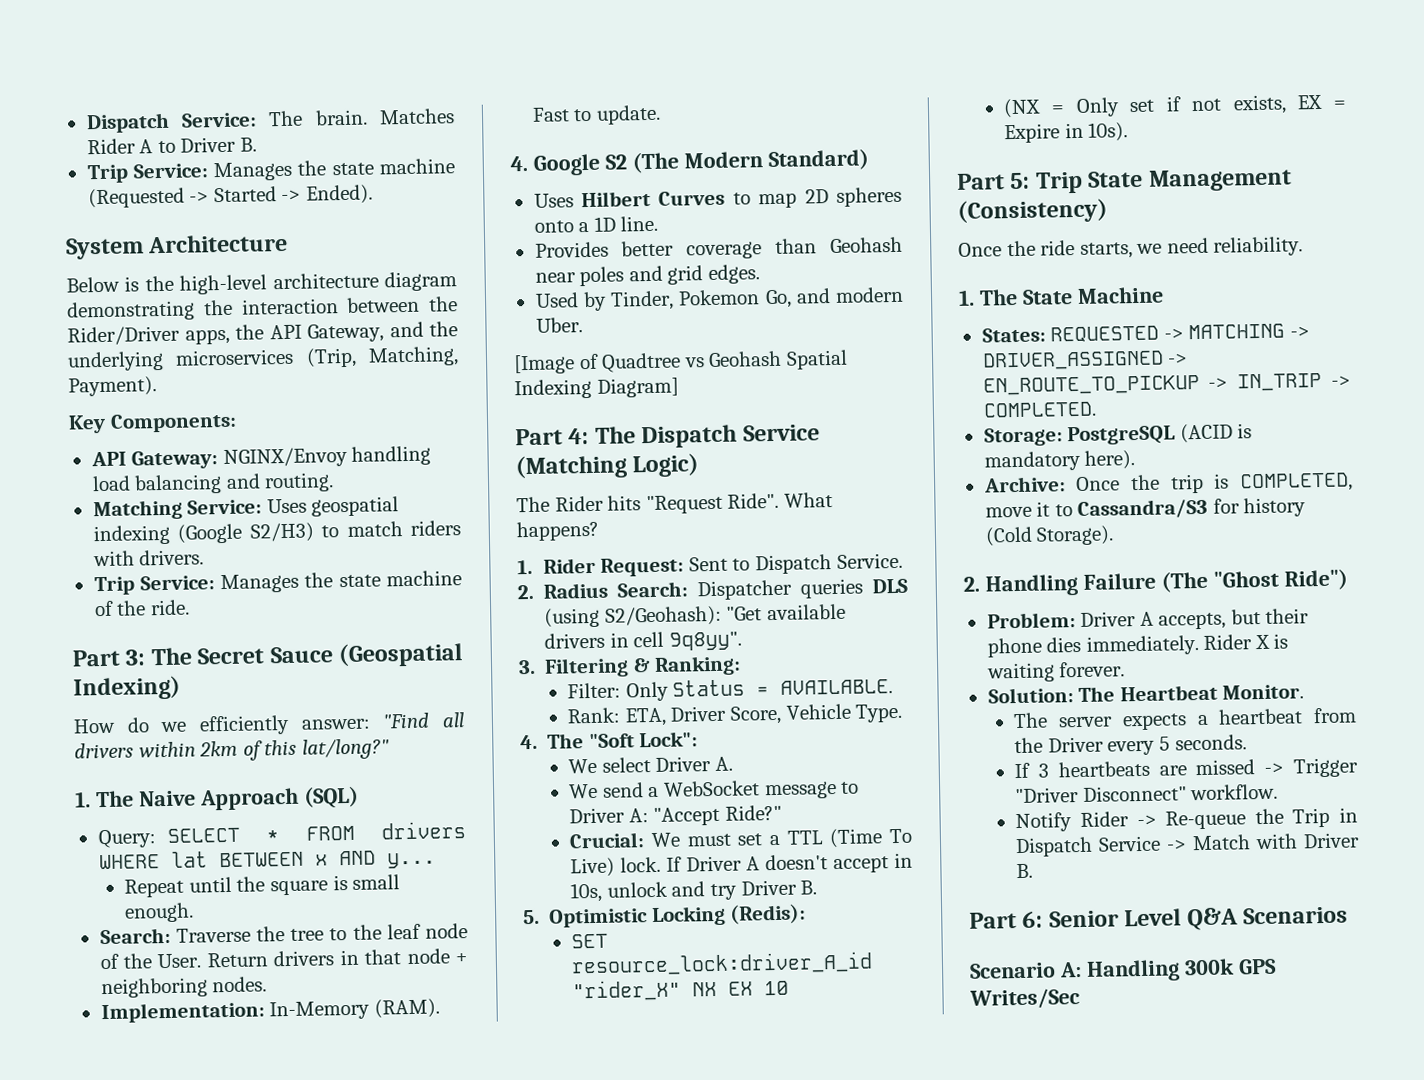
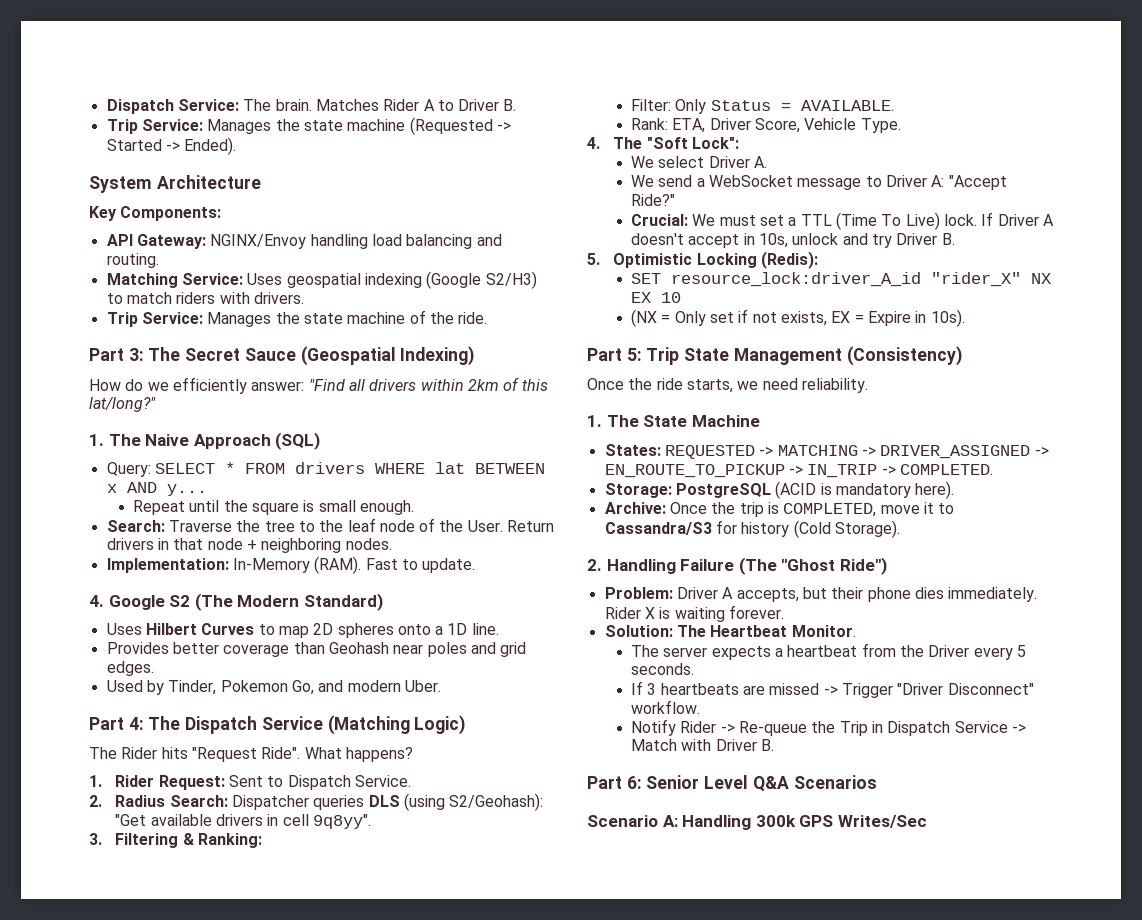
[66,271,457,295] [67,296,458,322] [67,321,458,346] [67,346,459,372] [68,376,157,397] // Below is the high-level architecture diagram demonstrating the interaction between the Rider/Driver apps, the API Gateway, and the underlying microservices (Trip, Matching, Payment). -> (261, 182) none
[513,349,848,375] [514,377,679,400] // [Image of Quadtree vs Geohash Spatial Indexing Diagram] -> (441, 686) none

